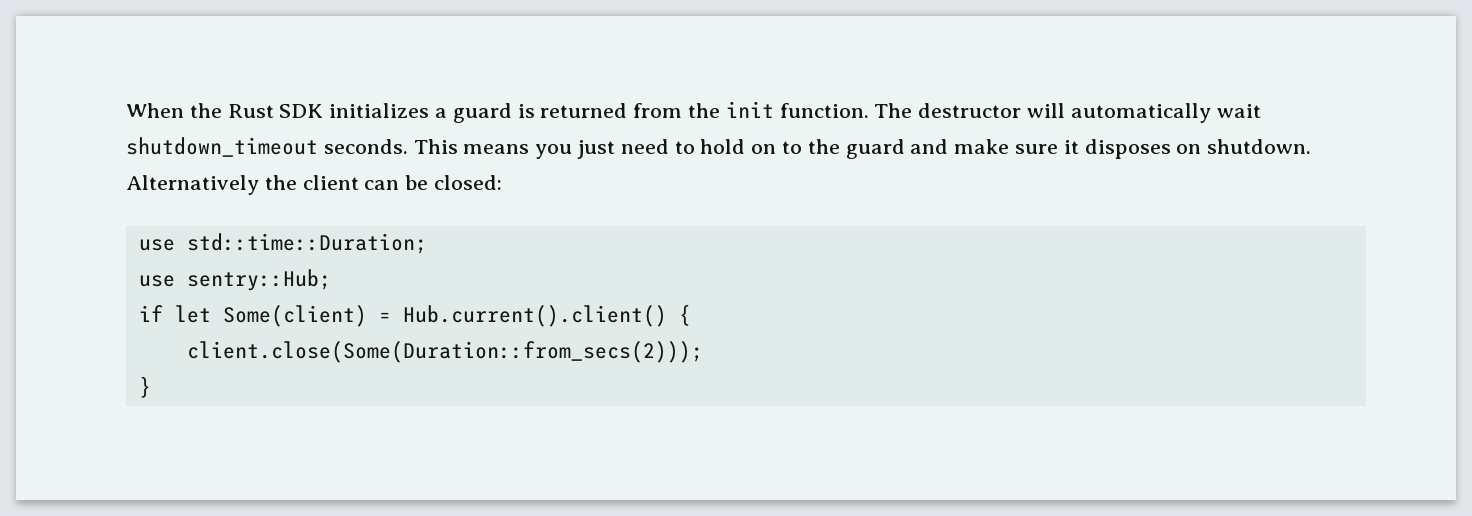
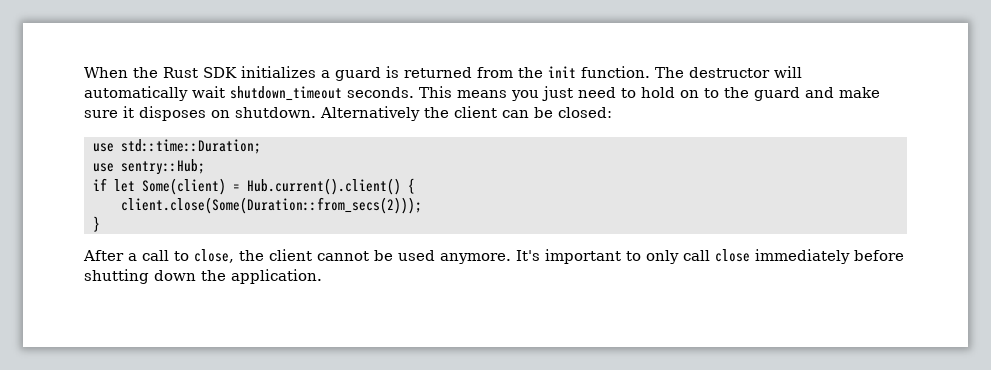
(151, 387) none -> [83,249,904,264] [84,269,322,284] // After a call to close, the client cannot be used anymore. It's important to only call close immediately before shutting down the application.

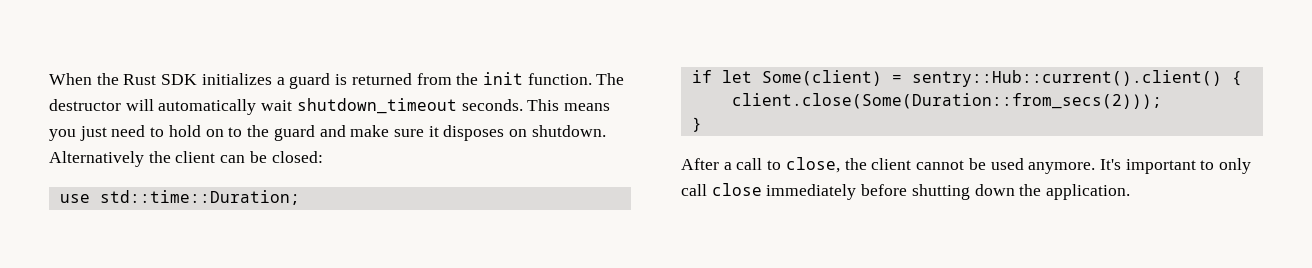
[92,159,205,175] // use sentry::Hub; -> (300, 197) none
[246,178,401,195] Hub.current().client() -> [911,70,1222,87] sentry::Hub::current().client()

